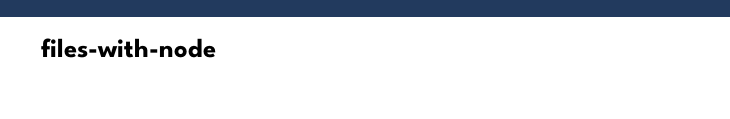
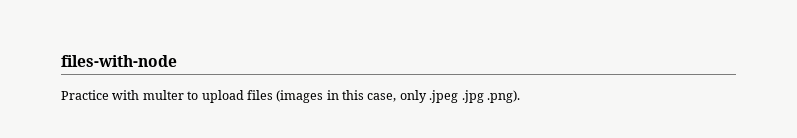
(216, 48) none -> [61,90,520,103] // Practice with multer to upload files (images in this case, only .jpeg .jpg .png).

